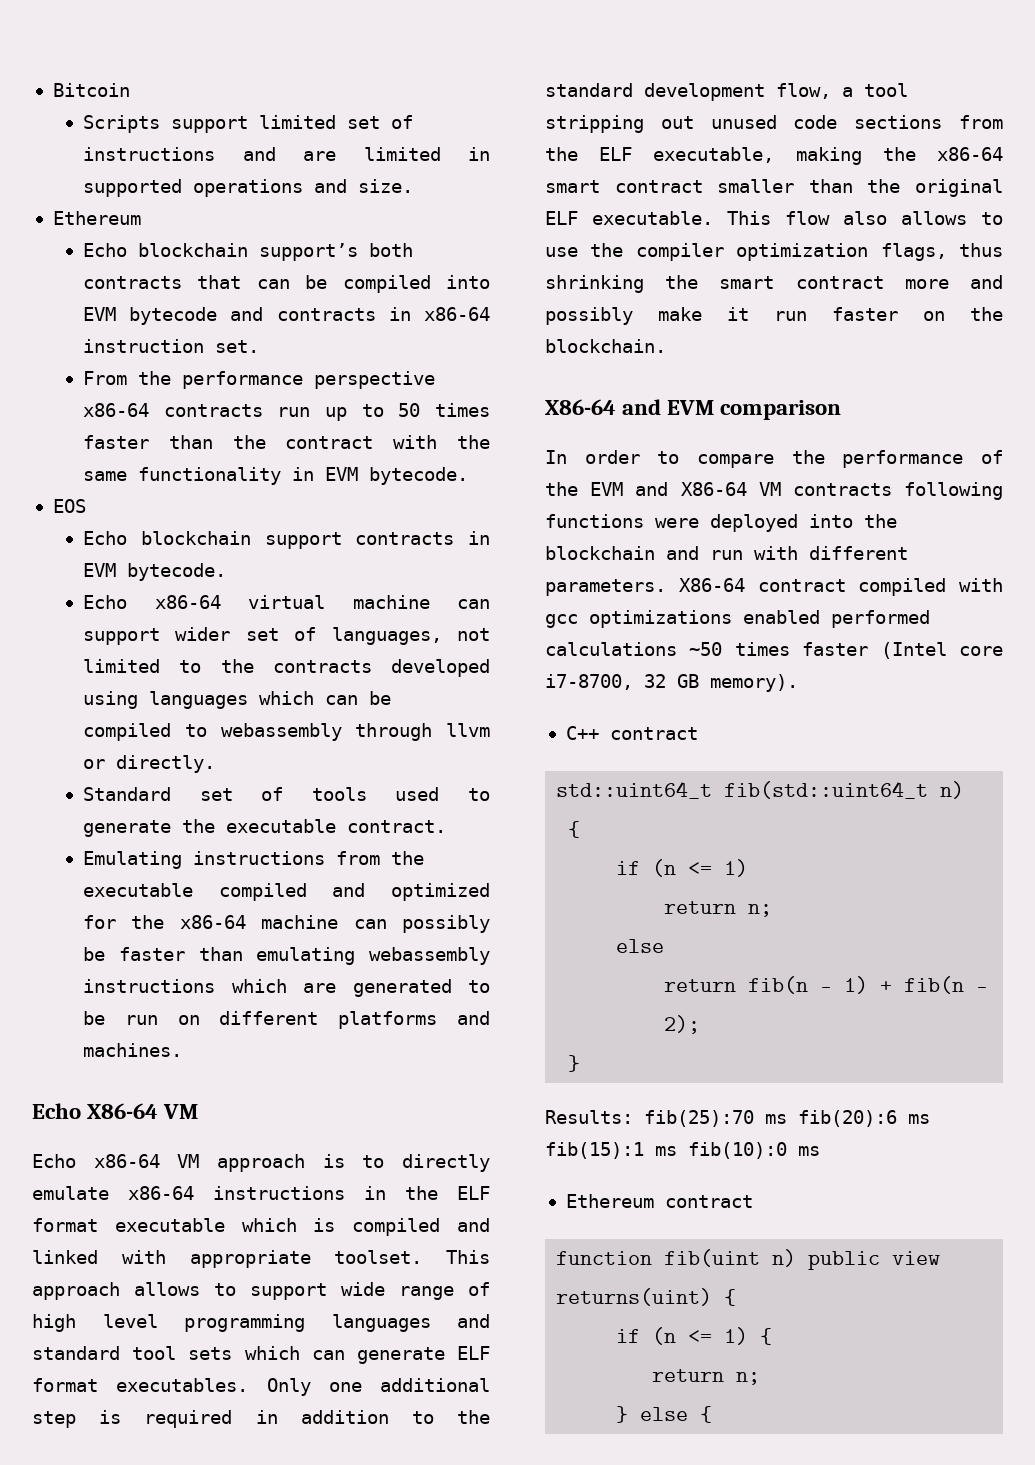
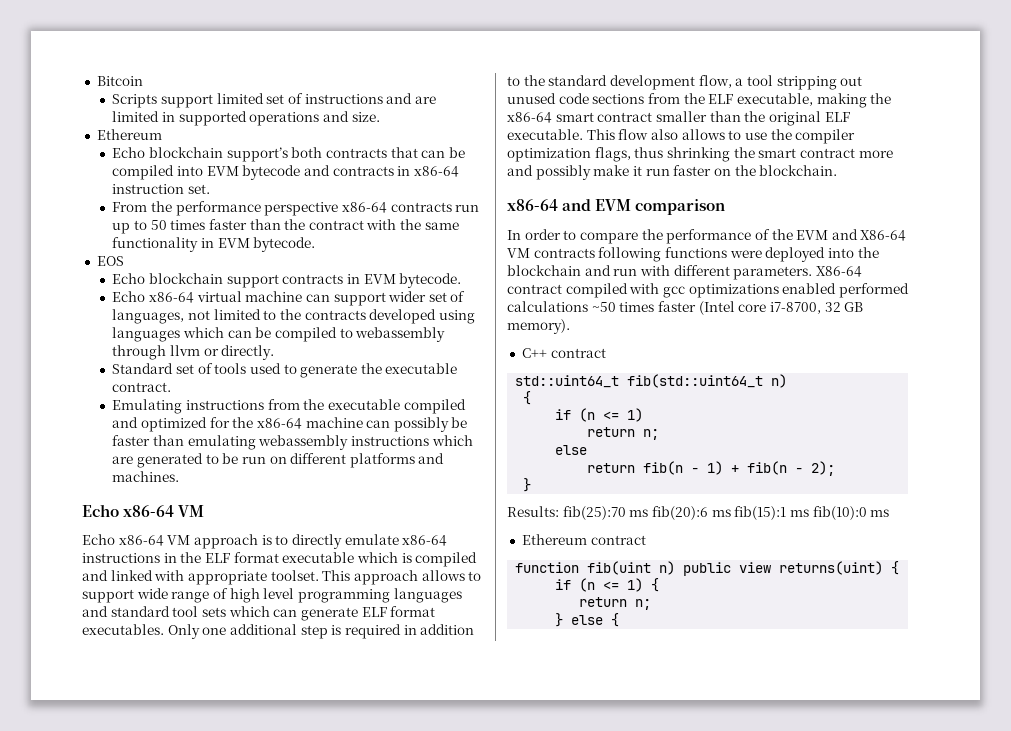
[87,1103,159,1119] X86-64 -> [123,505,175,517] x86-64
[545,399,616,415] X86-64 -> [507,199,558,211] x86-64

